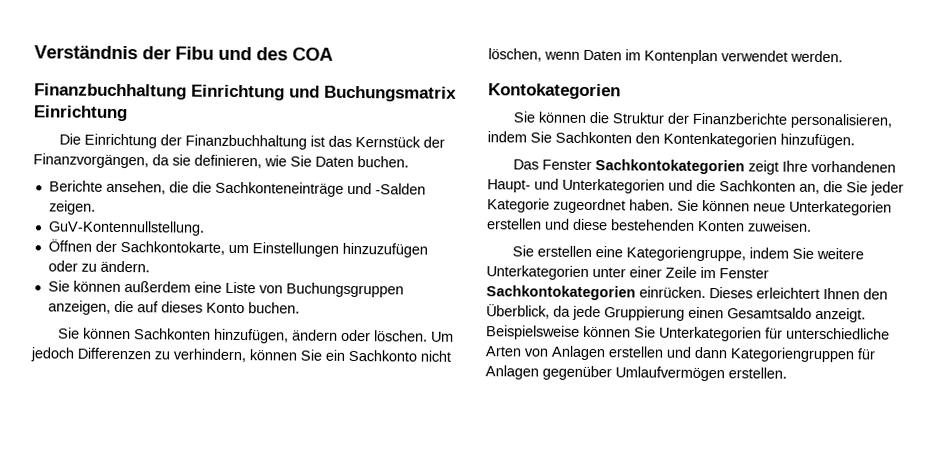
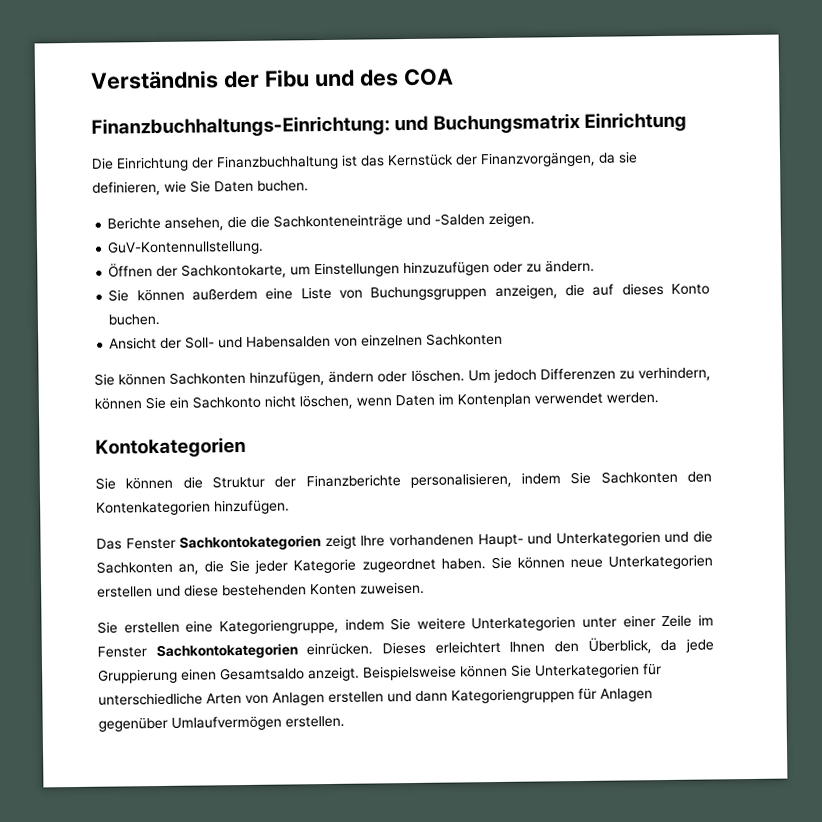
[34,83,285,101] Finanzbuchhaltung Einrichtung -> [91,115,390,138] Finanzbuchhaltungs-Einrichtung:
(300, 308) none -> [109,332,504,350] // Ansicht der Soll- und Habensalden von einzelnen Sachkonten

